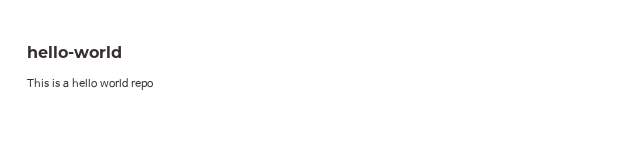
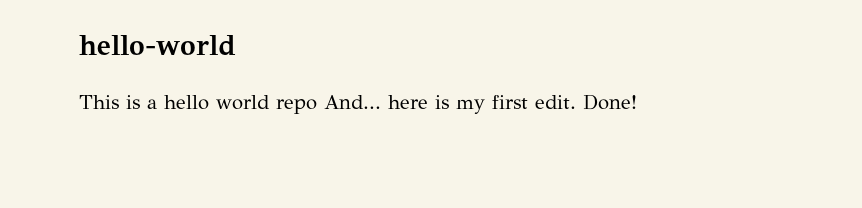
(153, 85) none -> [324,94,637,114] And... here is my first edit. Done!

